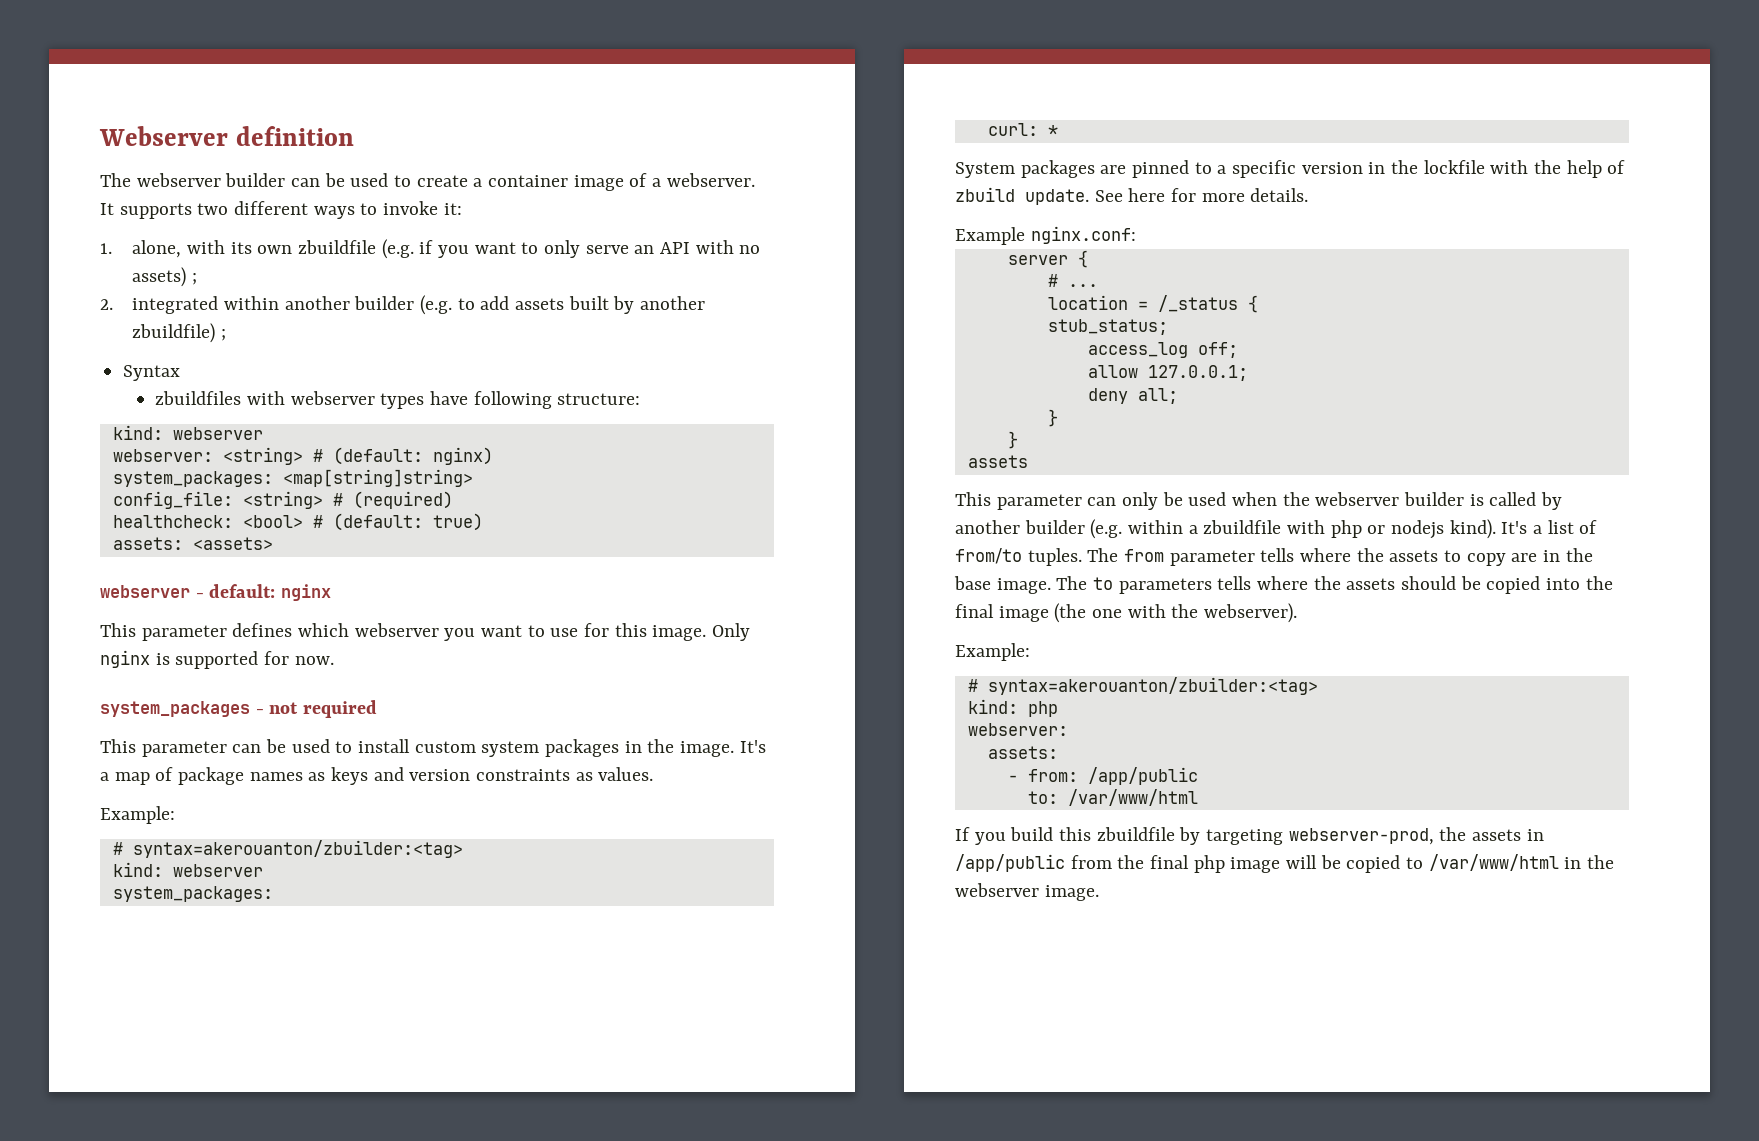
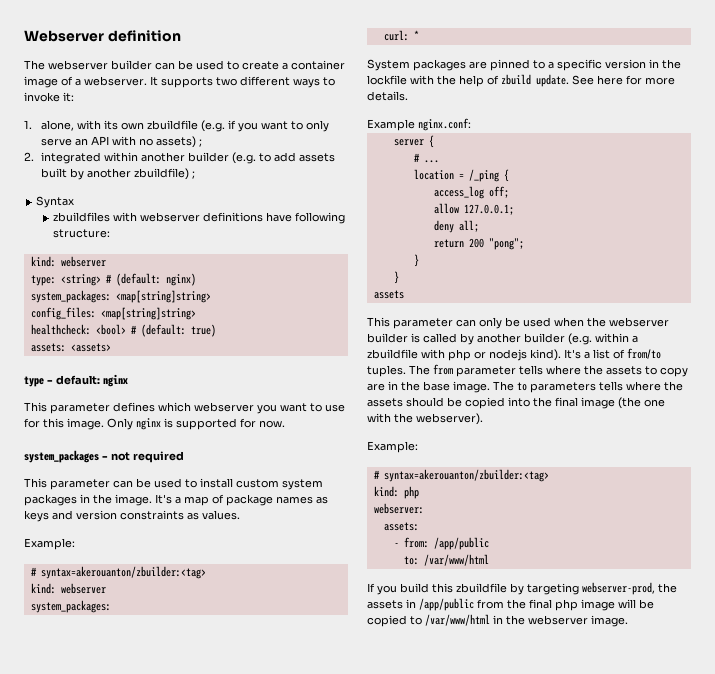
[380,393,425,409] types -> [203,212,264,222] definitions
[112,449,213,462] webserver: -> [30,275,56,286] type:
[112,491,453,509] config_file: <string> # (required) -> [30,307,196,320] config_files: <map[string]string>
[100,585,190,598] webserver -> [24,376,44,387] type
[1157,295,1258,313] [1047,319,1168,335] /_status { // stub_status; -> [468,169,509,182] /_ping {
(1178, 396) none -> [433,238,524,250] // return 200 "pong";

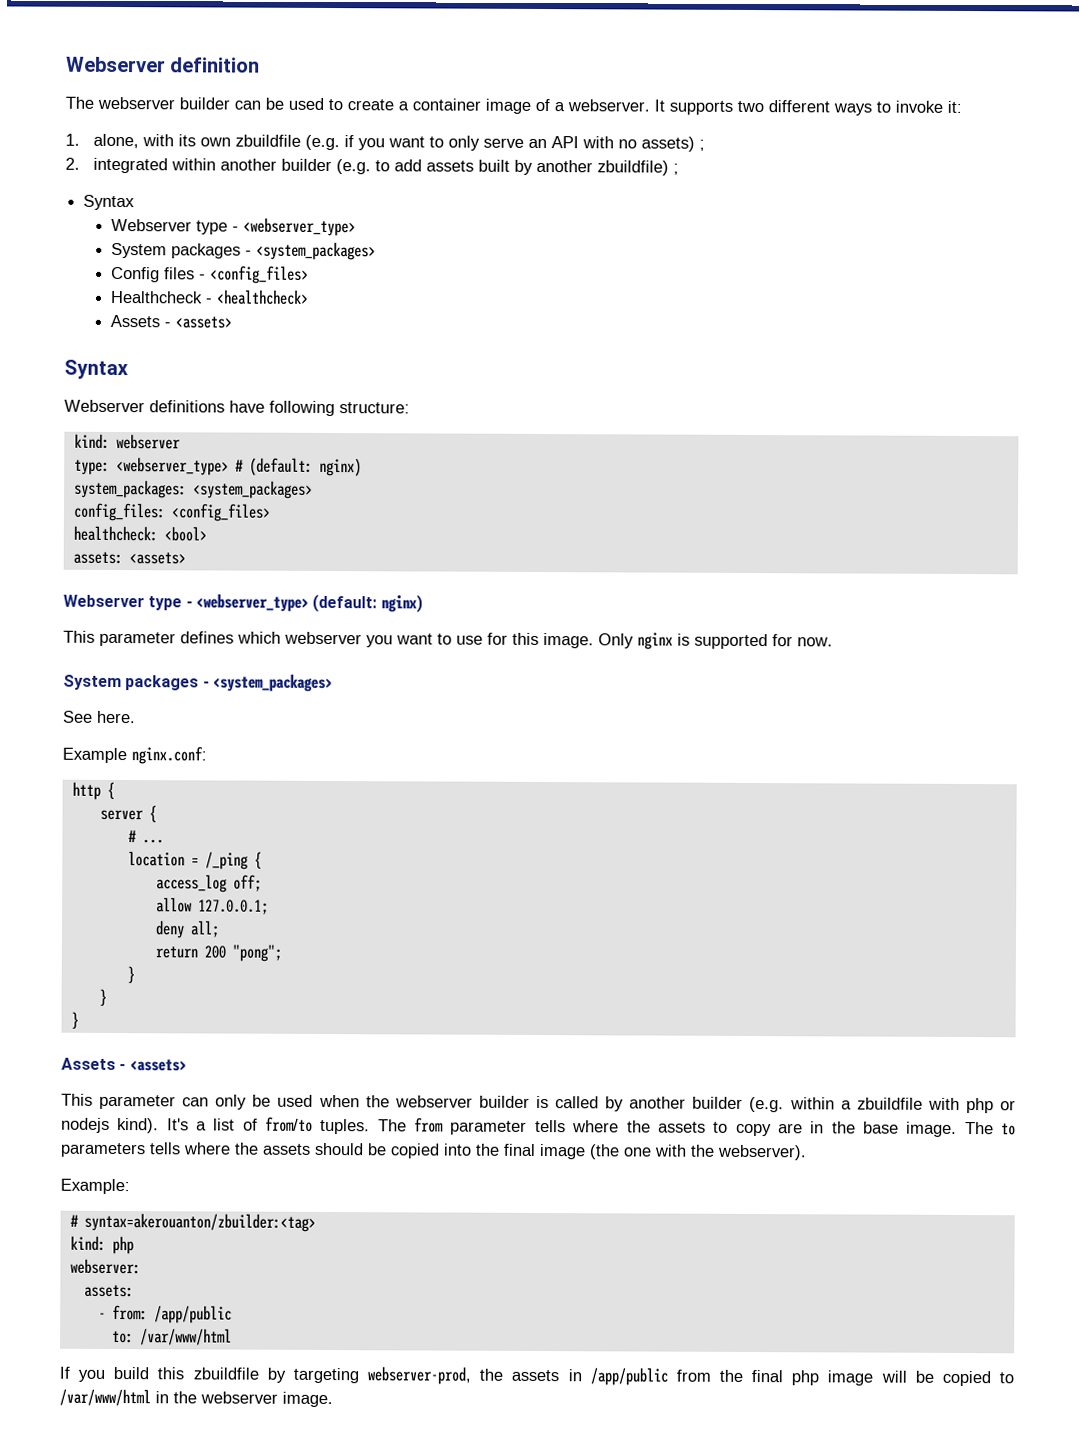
[53,212,201,222] zbuildfiles with webserver -> [110,217,356,237] [110,241,376,261] [110,265,309,284] [109,289,309,305] [109,314,232,329] [64,359,129,380] [64,399,145,413] Webserver type - <webserver_type> // System packages - <system_packages> // Config files - <config_files> // Healthcheck - <healthcheck> // Assets - <assets> // Syntax // Webserver
[60,274,101,286] <string> -> [115,456,229,476] <webserver_type>
[115,290,211,303] <map[string]string> -> [192,480,313,499] <system_packages>
[100,307,196,320] <map[string]string> -> [170,503,271,522] <config_files>
[130,324,216,337] # (default: true) -> (207, 534) none
[24,374,128,387] type - default: nginx -> [63,593,423,613] Webserver type - <webserver_type> (default: nginx)
[24,450,184,463] [24,478,323,490] [24,494,328,506] [24,510,240,522] [24,538,75,550] [30,566,206,579] [30,583,106,594] [30,600,111,613] [383,30,419,41] [367,59,681,71] [367,74,675,87] [367,91,408,101] system_packages - not required // This parameter can be used to install custom system packages in the image. It's a map of package names as keys and version constraints as values. // Example: // # syntax=akerouanton/zbuilder:<tag> // kind: webserver // system_packages: // curl: * // System packages are pinned to a specific version in the lockfile with the help of zbuild update. See here for more details. -> [63,673,333,693] [62,710,136,724] System packages - <system_packages> // See here.
(471, 124) none -> [71,781,115,800] // http {
[373,290,404,299] assets -> [70,1011,79,1029] [61,1057,187,1072] } // Assets - <assets>

